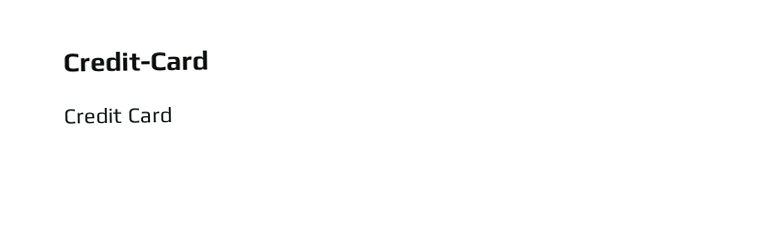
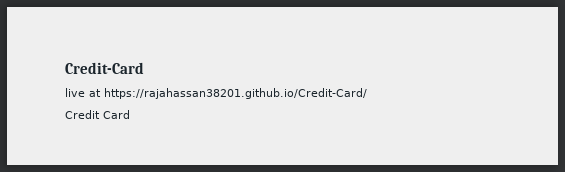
(209, 61) none -> [65,88,367,99] // live at https://rajahassan38201.github.io/Credit-Card/

